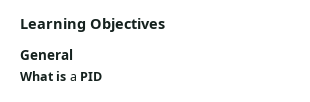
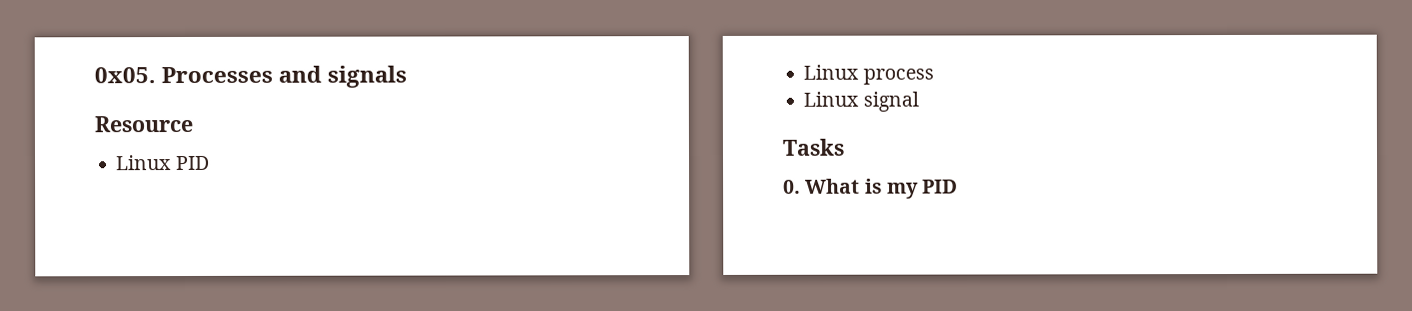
[20,18,165,32] [20,49,73,60] Learning Objectives // General // -> [94,65,408,88] [94,115,193,133] [115,155,210,171] [803,64,934,85] [803,91,919,112] [782,138,845,156] [783,179,801,194] 0x05. Processes and signals // Resource // Linux PID // Linux process // Linux signal // Tasks // 0.
[69,74,77,81] a -> [886,182,919,199] my

